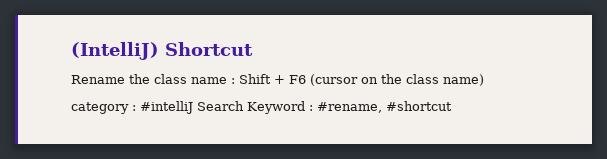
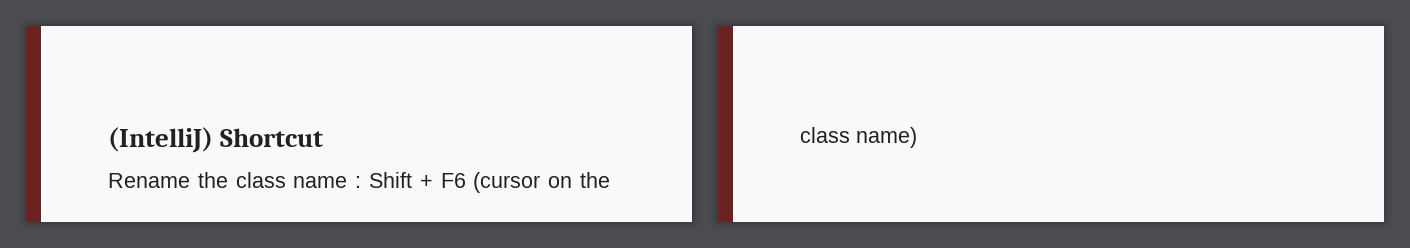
[71,101,452,114] // category : #intelliJ Search Keyword : #rename, #shortcut -> (917, 137) none

